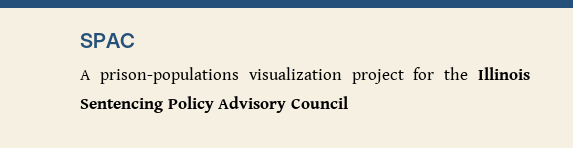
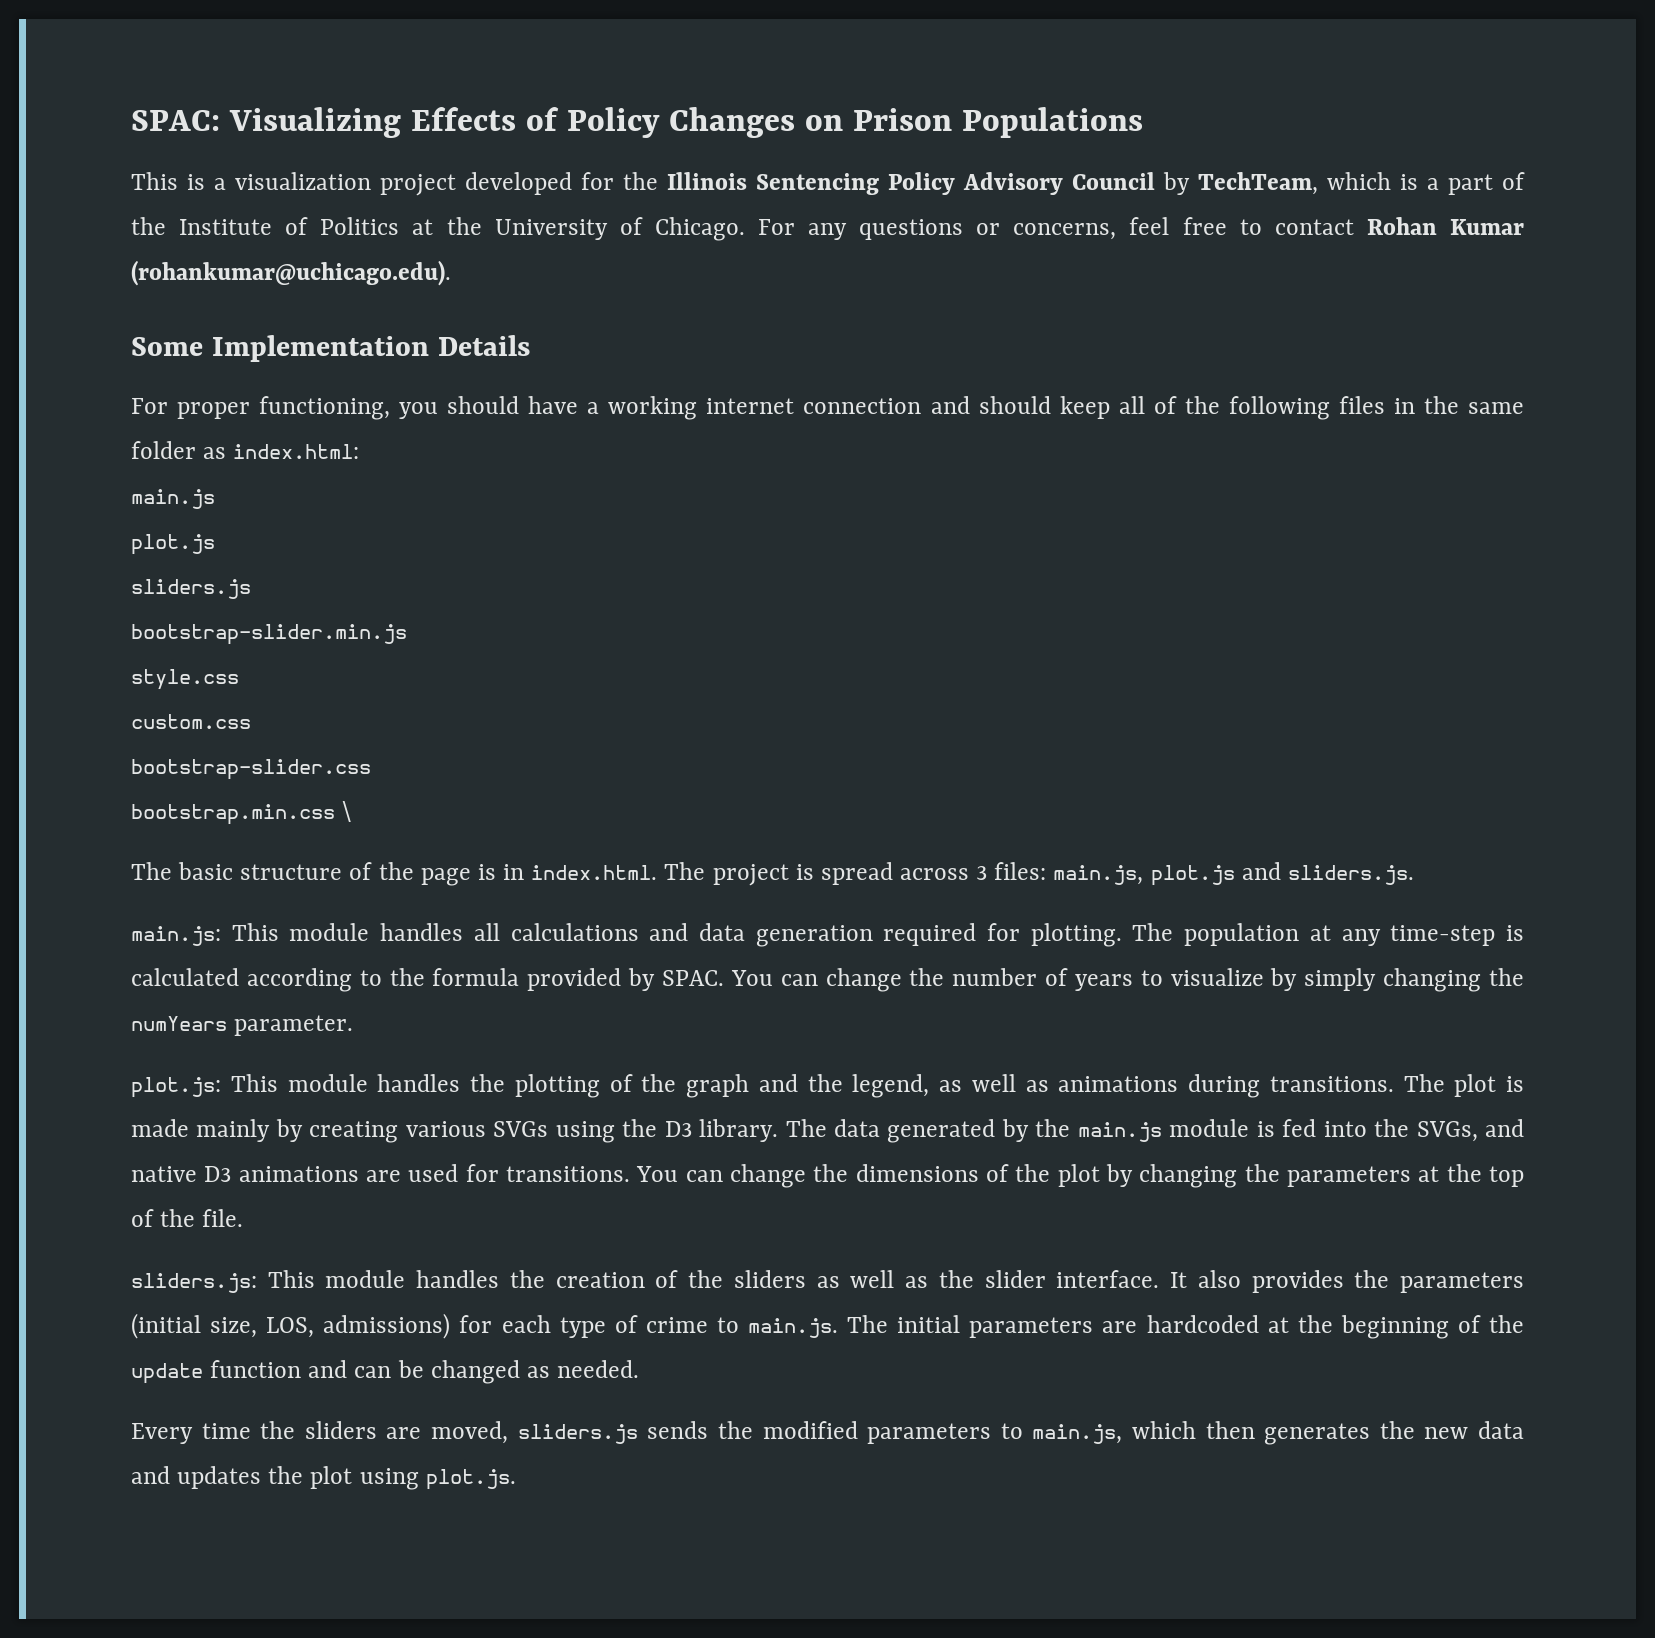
[80,33,135,48] [80,67,239,84] SPAC // A prison-populations -> [131,107,1143,138] [131,172,226,190] SPAC: Visualizing Effects of Policy Changes on Prison Populations // This is a
(404, 76) none -> [465,172,572,195] developed
(348, 102) none -> [1163,172,1525,195] [131,217,1525,241] [131,260,451,286] [131,335,530,362] [131,396,1524,420] [131,441,360,459] [131,489,215,509] [131,534,215,555] [131,579,251,599] [131,624,407,645] [131,669,239,690] [131,714,251,729] [131,759,371,780] [131,801,352,825] [131,862,1414,886] [131,923,1525,947] [131,968,1524,992] [131,1015,354,1036] [131,1074,1524,1098] [131,1119,1525,1143] [131,1164,1524,1188] [131,1209,244,1227] [131,1270,1524,1293] [131,1313,1524,1339] [131,1360,640,1384] [131,1421,1524,1445] [131,1466,516,1490] by TechTeam, which is a part of the Institute of Politics at the University of Chicago. For any questions or concerns, feel free to contact Rohan Kumar (rohankumar@uchicago.edu). // Some Implementation Details // For proper functioning, you should have a working internet connection and should keep all of the following files in the same folder as index.html: // main.js // plot.js // sliders.js // bootstrap-slider.min.js // style.css // custom.css // bootstrap-slider.css // bootstrap.min.css \ // The basic structure of the page is in index.html. The project is spread across 3 files: main.js, plot.js and sliders.js. // main.js: This module handles all calculations and data generation required for plotting. The population at any time-step is calculated according to the formula provided by SPAC. You can change the number of years to visualize by simply changing the numYears parameter. // plot.js: This module handles the plotting of the graph and the legend, as well as animations during transitions. The plot is made mainly by creating various SVGs using the D3 library. The data generated by the main.js module is fed into the SVGs, and native D3 animations are used for transitions. You can change the dimensions of the plot by changing the parameters at the top of the file. // sliders.js: This module handles the creation of the sliders as well as the slider interface. It also provides the parameters (initial size, LOS, admissions) for each type of crime to main.js. The initial parameters are hardcoded at the beginning of the update function and can be changed as needed. // Every time the sliders are moved, sliders.js sends the modified parameters to main.js, which then generates the new data and updates the plot using plot.js.

